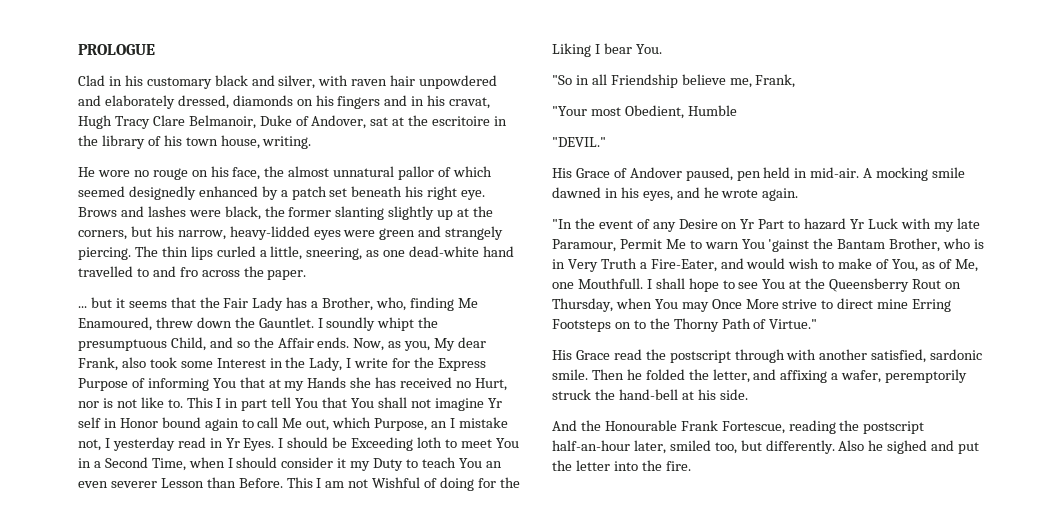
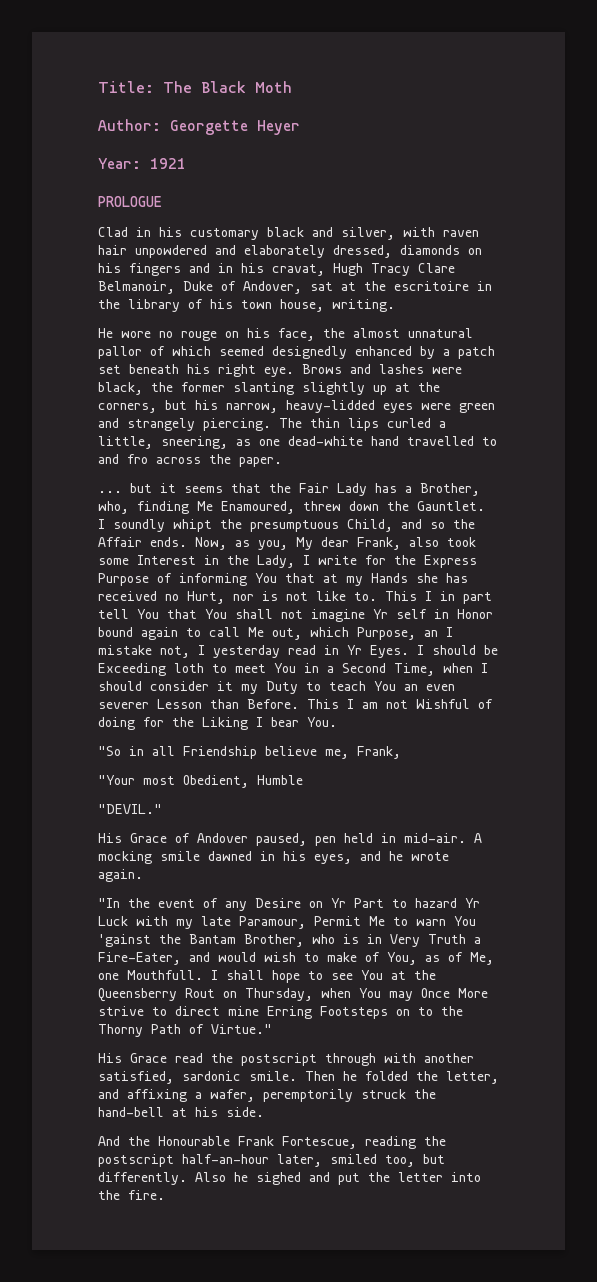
(78, 49) none -> [98,81,292,93] [98,119,300,135] [98,158,186,169] Title: The Black Moth // Author: Georgette Heyer // Year: 1921 //

